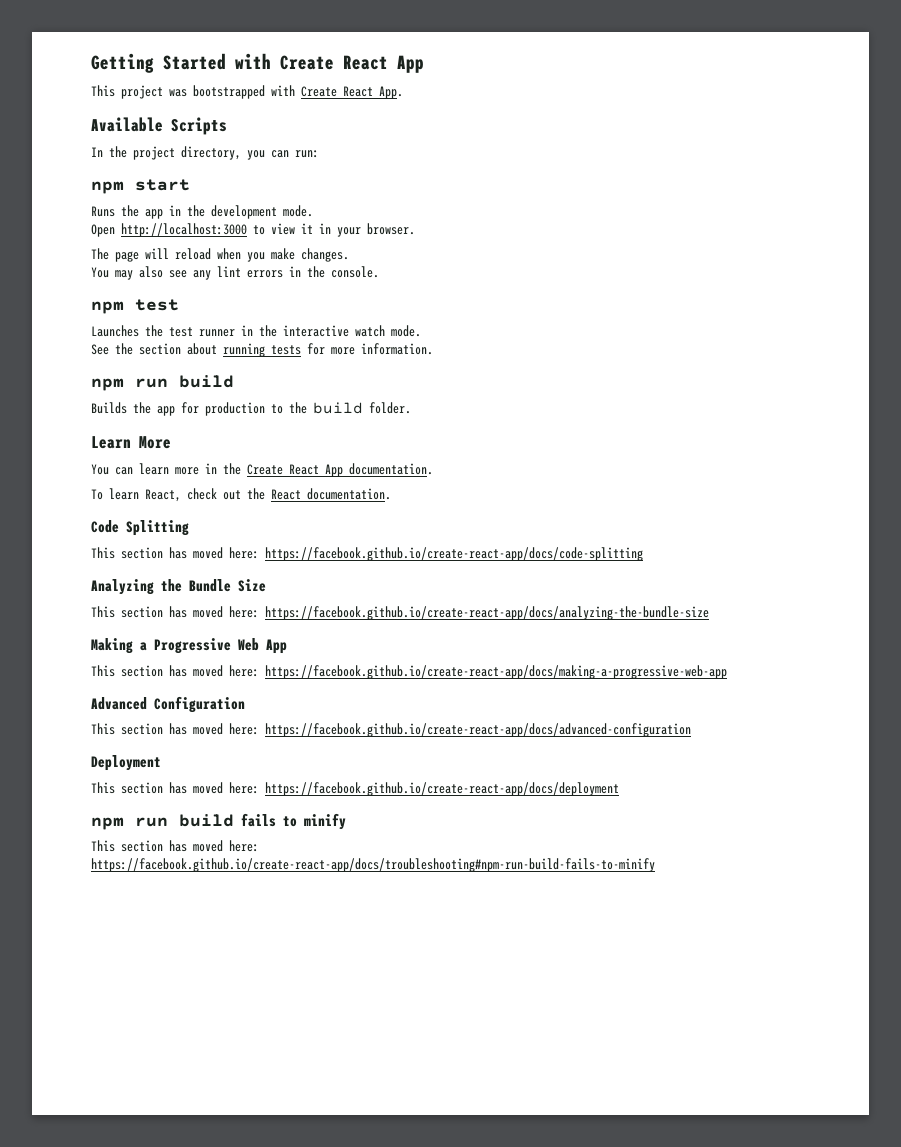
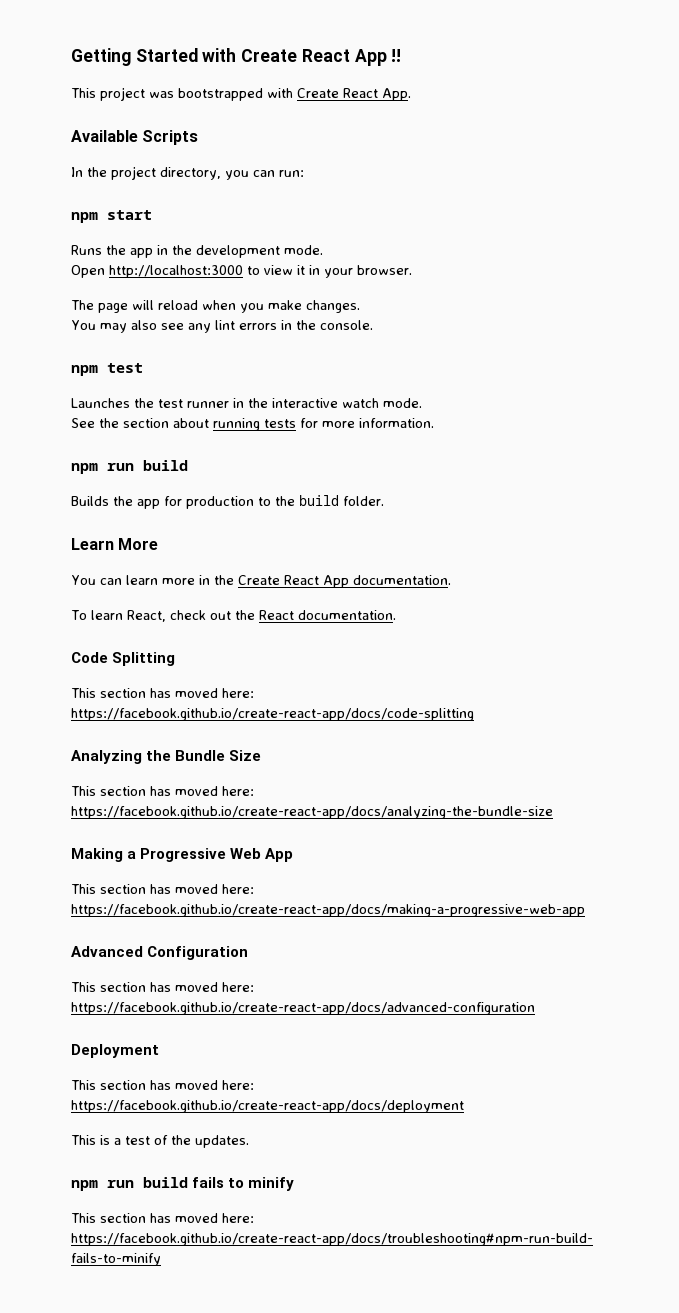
(424, 64) none -> [391,49,402,62] !!
(619, 789) none -> [71,1135,249,1148] // This is a test of the updates.

